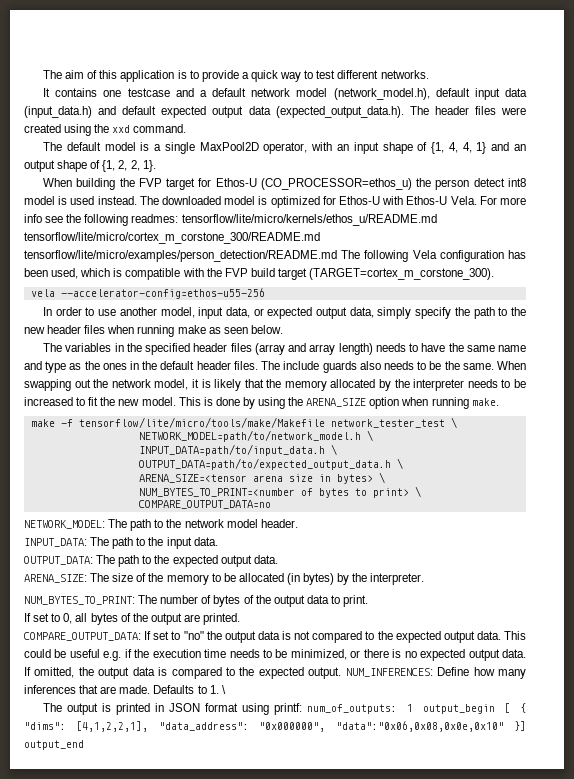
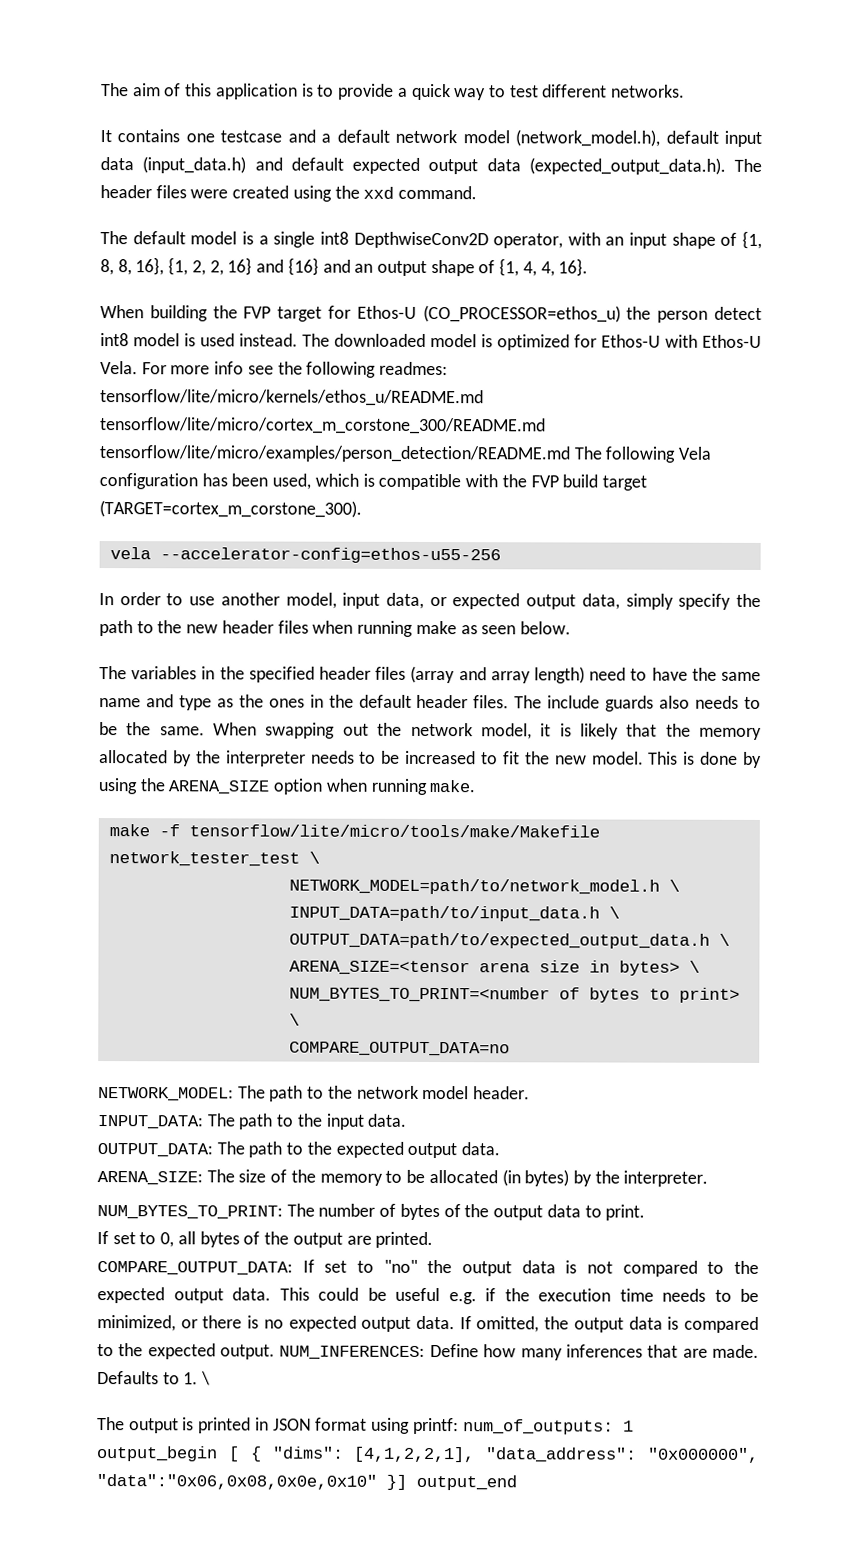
[199,142,259,151] MaxPool2D -> [319,231,489,249] int8 DepthwiseConv2D
[448,142,487,154] 4, 4, 1} -> [100,257,319,276] 8, 8, 16}, {1, 2, 2, 16} and {16}
[118,160,156,172] 2, 2, 1}. -> [522,258,589,277] 4, 4, 16}.
[375,343,406,352] needs -> [589,667,627,681] need

